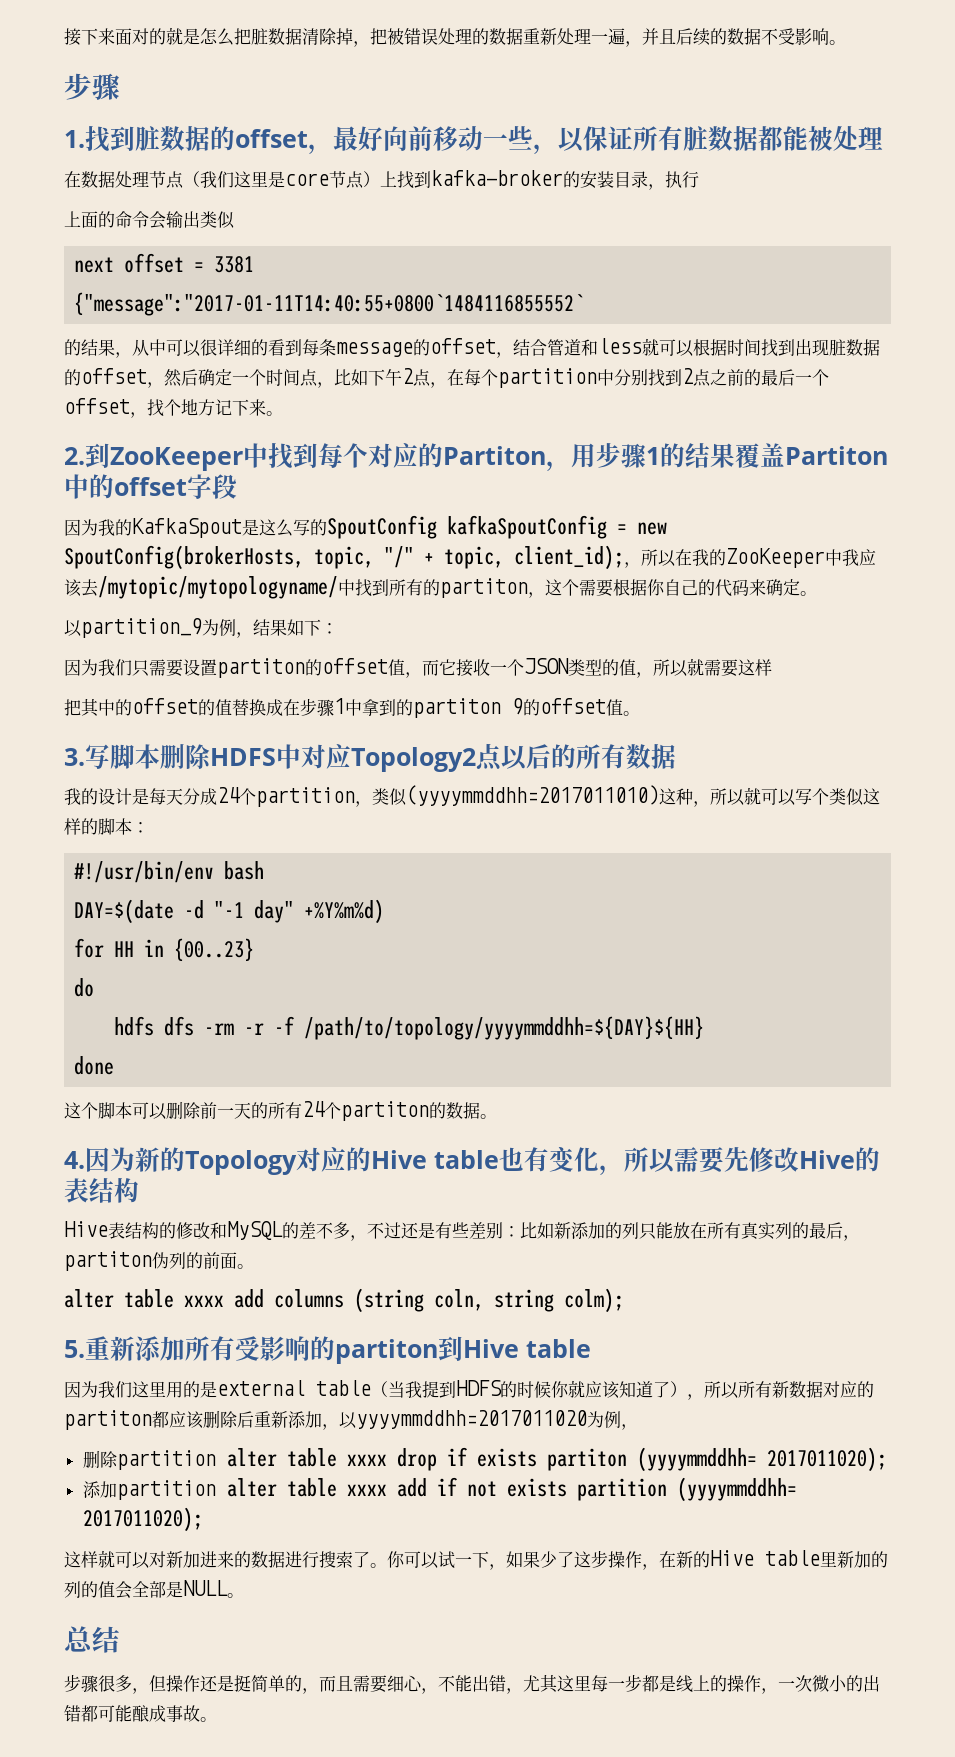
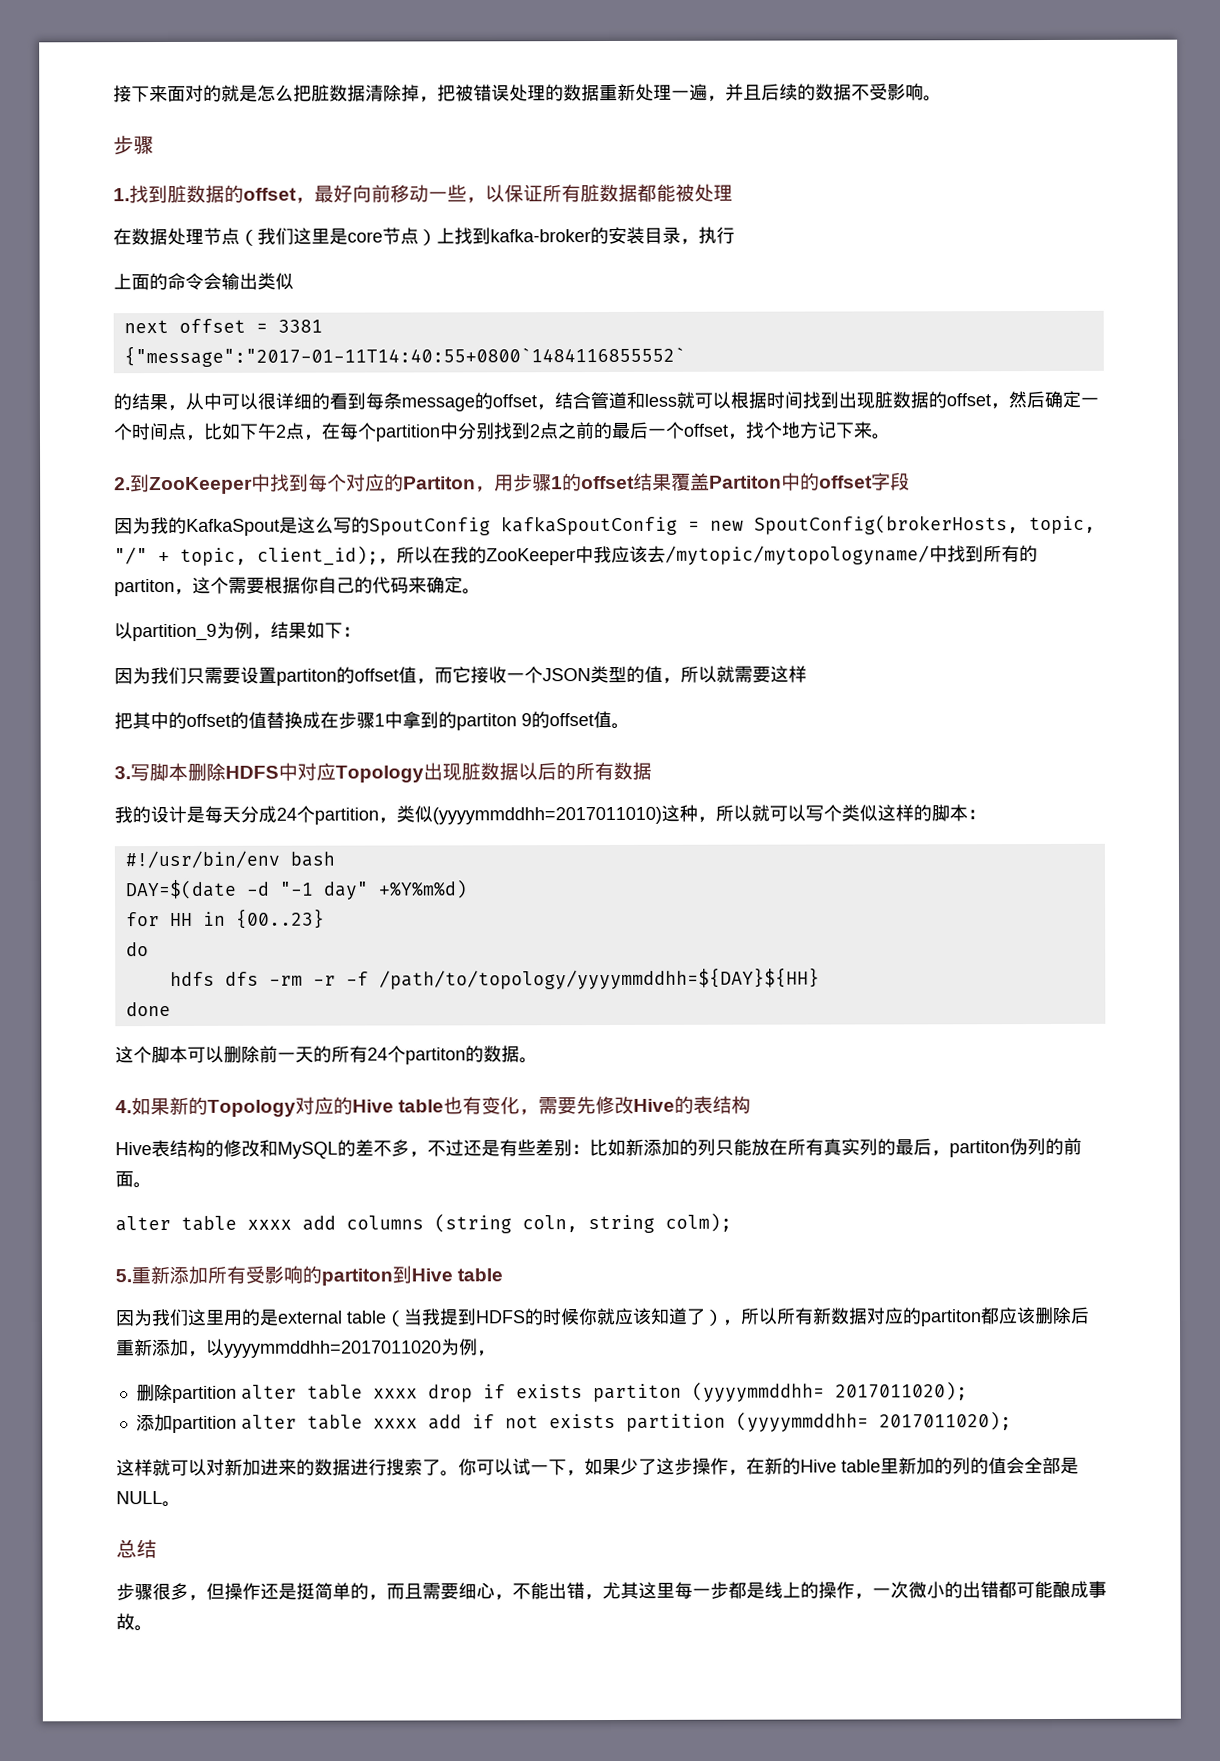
(685, 455) none -> [581,475,635,490] offset
[351,743,502,772] Topology2点 -> [335,762,519,783] Topology出现脏数据
[85,1147,135,1172] 因为 -> [131,1097,170,1116] 如果
[623,1147,675,1173] 所以 -> (540, 1112) none

